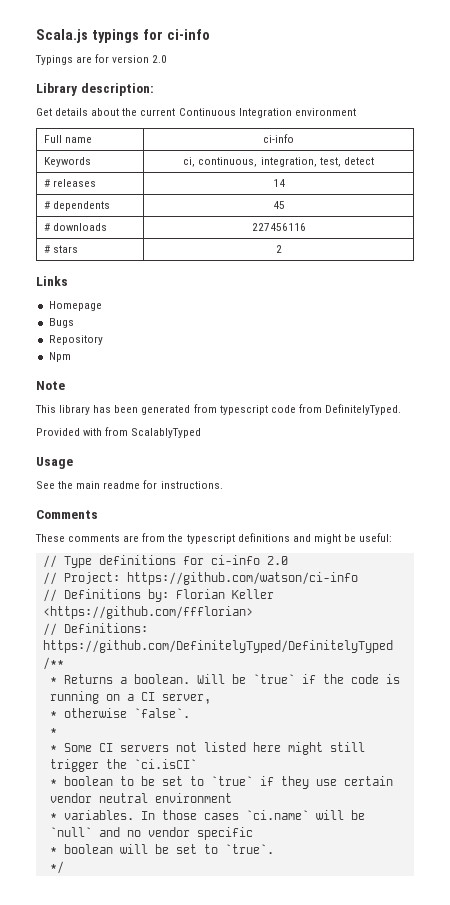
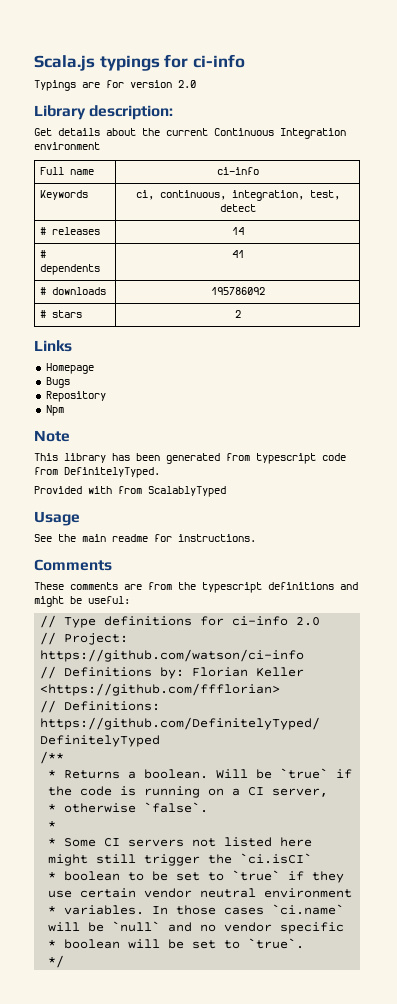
[272,201,285,209] 45 -> [231,250,244,258] 41
[251,223,306,231] 227456116 -> [210,287,265,295] 195786092

